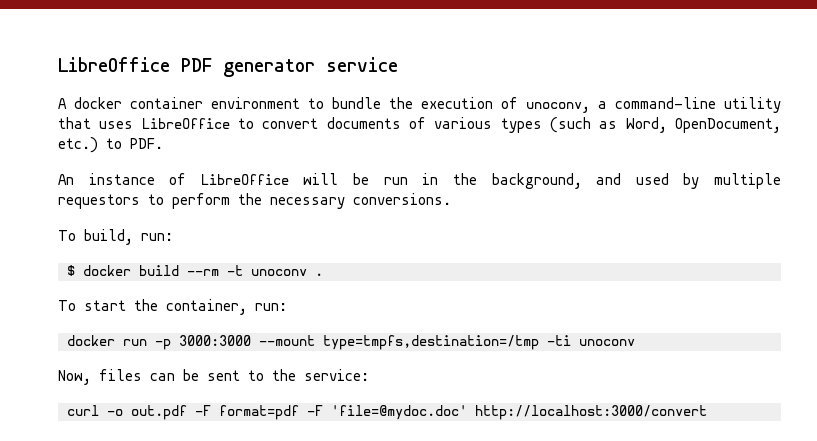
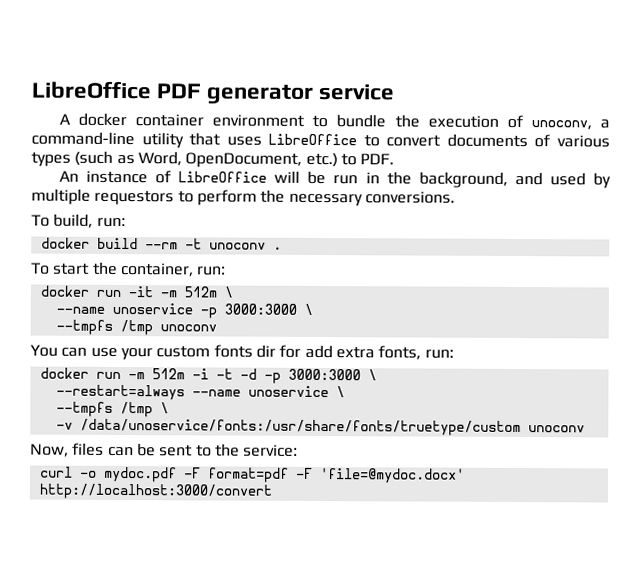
[67,265,75,276] $ -> (126, 222) none
[155,335,571,350] -p 3000:3000 --mount type=tmpfs,destination=/tmp -ti -> [127,286,233,298] [55,302,313,319] [55,319,217,336] [30,344,454,361] [39,367,377,384] [55,384,345,401] [55,401,169,418] [55,418,521,437] -it -m 512m \ // --name unoservice -p 3000:3000 \ // --tmpfs /tmp unoconv // You can use your custom fonts dir for add extra fonts, run: // docker run -m 512m -i -t -d -p 3000:3000 \ // --restart=always --name unoservice \ // --tmpfs /tmp \ // -v /data/unoservice/fonts:/usr/share/fonts/truetype/custom
[131,405,187,420] out.pdf -> [102,466,177,483] mydoc.pdf
[331,405,467,420] 'file=@mydoc.doc' -> [318,467,465,484] 'file=@mydoc.docx'

